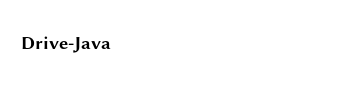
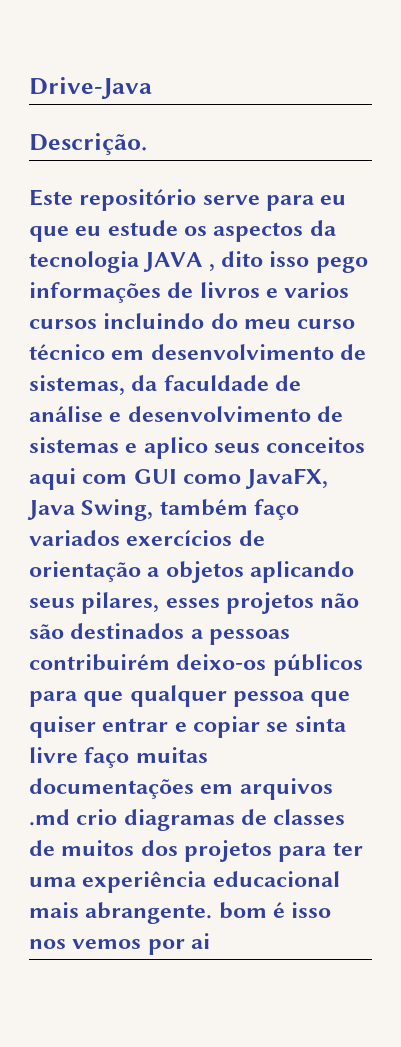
(111, 44) none -> [29,133,147,155] [29,189,347,211] [29,220,336,242] [29,251,368,273] [29,282,350,303] [29,313,356,329] [29,344,367,360] [29,375,302,395] [29,406,344,422] [29,437,366,459] [29,468,329,490] [27,499,300,521] [29,530,265,546] [29,561,355,583] [29,592,360,614] [29,623,291,645] [29,654,363,676] [29,685,351,707] [29,716,346,738] [29,747,208,768] [29,778,333,800] [29,809,346,831] [29,840,363,862] [29,871,340,893] [29,902,332,924] [29,933,211,955] // Descrição. // Este repositório serve para eu que eu estude os aspectos da tecnologia JAVA , dito isso pego informações de livros e varios cursos incluindo do meu curso técnico em desenvolvimento de sistemas, da faculdade de análise e desenvolvimento de sistemas e aplico seus conceitos aqui com GUI como JavaFX, Java Swing, também faço variados exercícios de orientação a objetos aplicando seus pilares, esses projetos não são destinados a pessoas contribuirém deixo-os públicos para que qualquer pessoa que quiser entrar e copiar se sinta livre faço muitas documentações em arquivos .md crio diagramas de classes de muitos dos projetos para ter uma experiência educacional mais abrangente. bom é isso nos vemos por ai

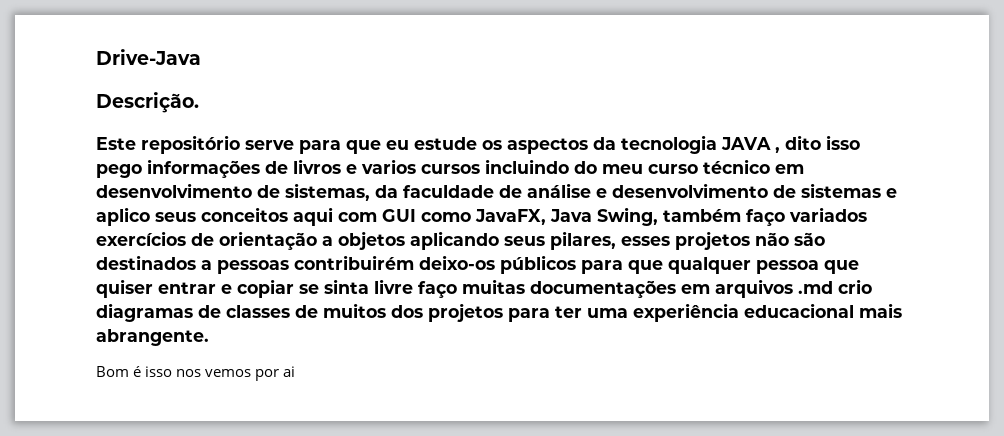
[320,195,347,205] eu -> (341, 147) none
[218,902,267,919] bom -> [96,366,129,377] // Bom

